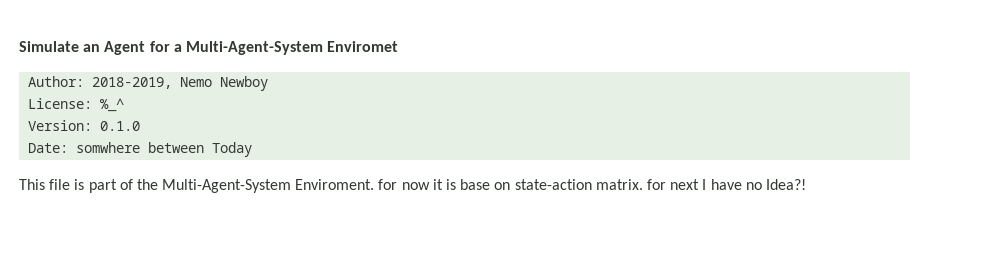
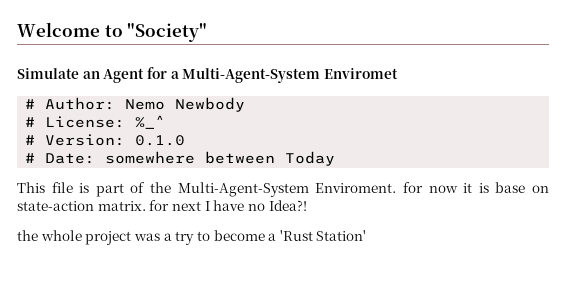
(19, 46) none -> [17,22,208,42] Welcome to "Society" //
[28,76,269,91] Author: 2018-2019, Nemo Newboy // -> [25,97,246,112] [25,117,36,127] # Author: Nemo Newbody // #
(125, 105) none -> [25,135,36,145] #
[28,142,141,153] Date: somwhere -> [25,151,196,164] # Date: somewhere
(806, 184) none -> [17,230,367,245] // the whole project was a try to become a 'Rust Station'

